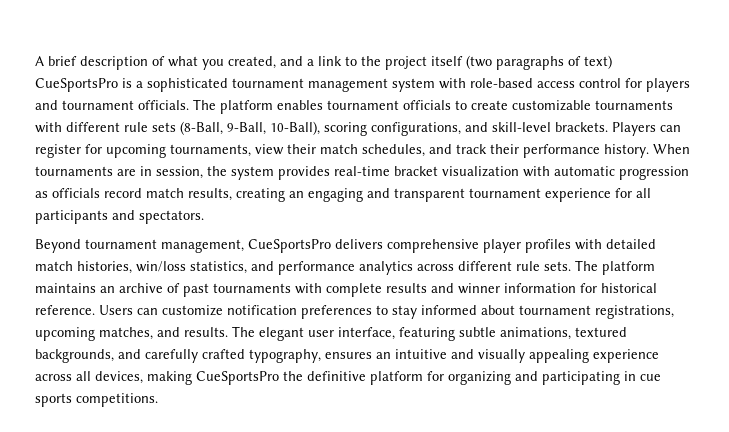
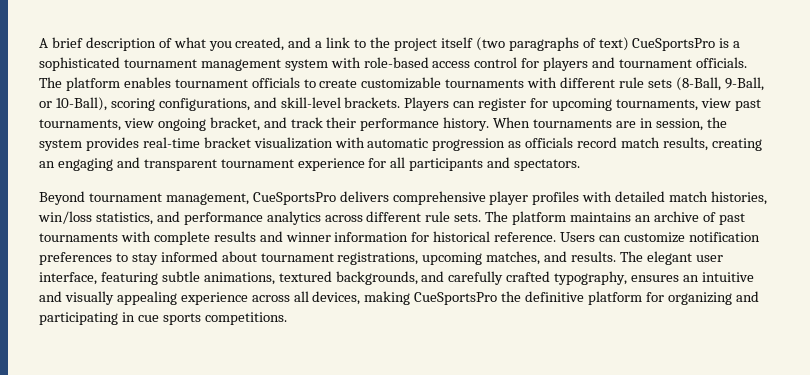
(266, 128) none -> [39,101,52,108] or
[287,144,425,157] their match schedules, -> [734,99,761,111] [39,117,260,131] past tournaments, view ongoing bracket,

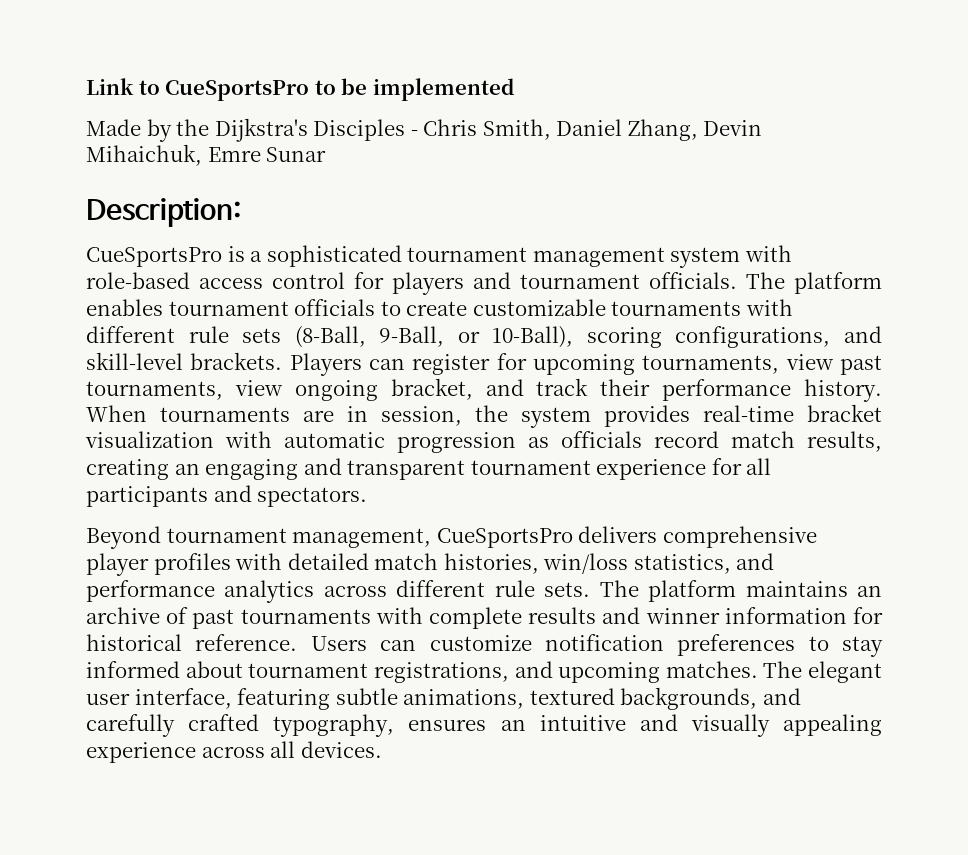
[39,37,629,51] A brief description of what you created, and a link to the project itself (two paragraphs of text) -> [86,78,514,101] [86,118,763,142] [86,144,327,166] [86,198,241,227] Link to CueSportsPro to be implemented // Made by the Dijkstra's Disciples - Chris Smith, Daniel Zhang, Devin Mihaichuk, Emre Sunar // Description: //
[422,251,617,265] upcoming matches, and results. -> [514,661,758,683] and upcoming matches.
[312,291,759,305] [39,312,287,325] devices, making CueSportsPro the definitive platform for organizing and participating in cue sports competitions. -> [300,741,382,758] devices.

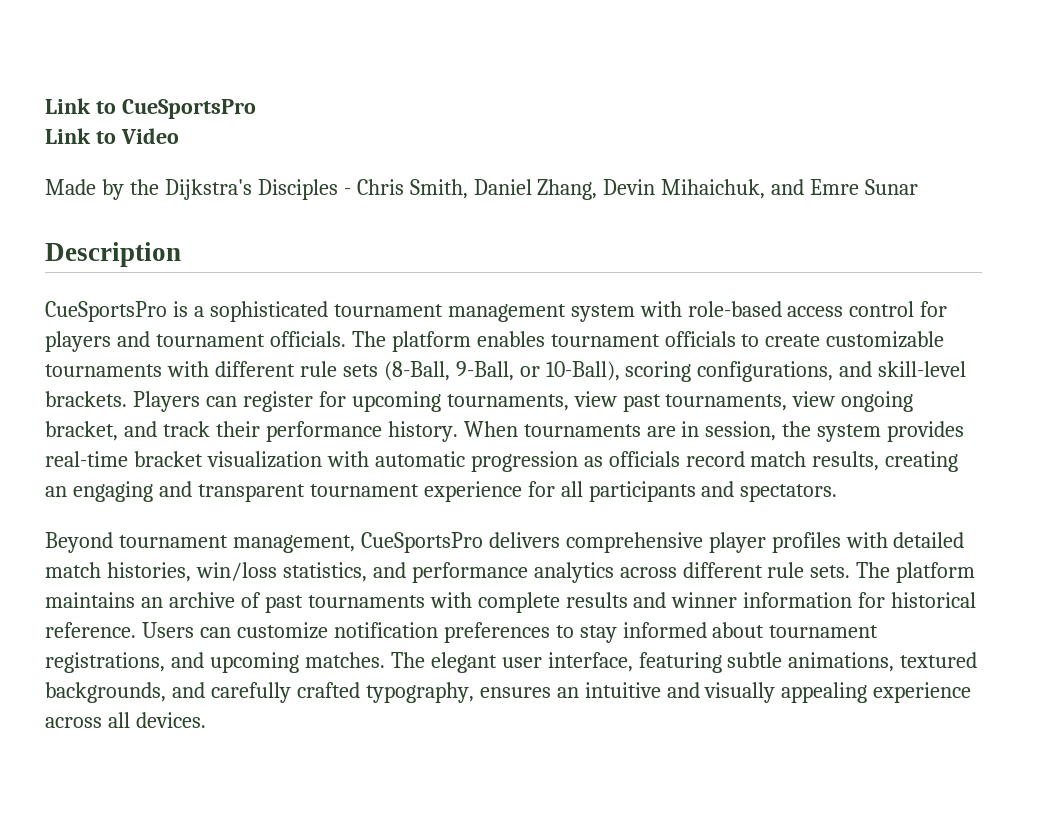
[314,78,514,101] to be implemented -> [45,128,179,144] // Link to Video
(202, 155) none -> [771,179,805,195] and
[86,198,241,227] Description: -> [45,242,181,267] Description

